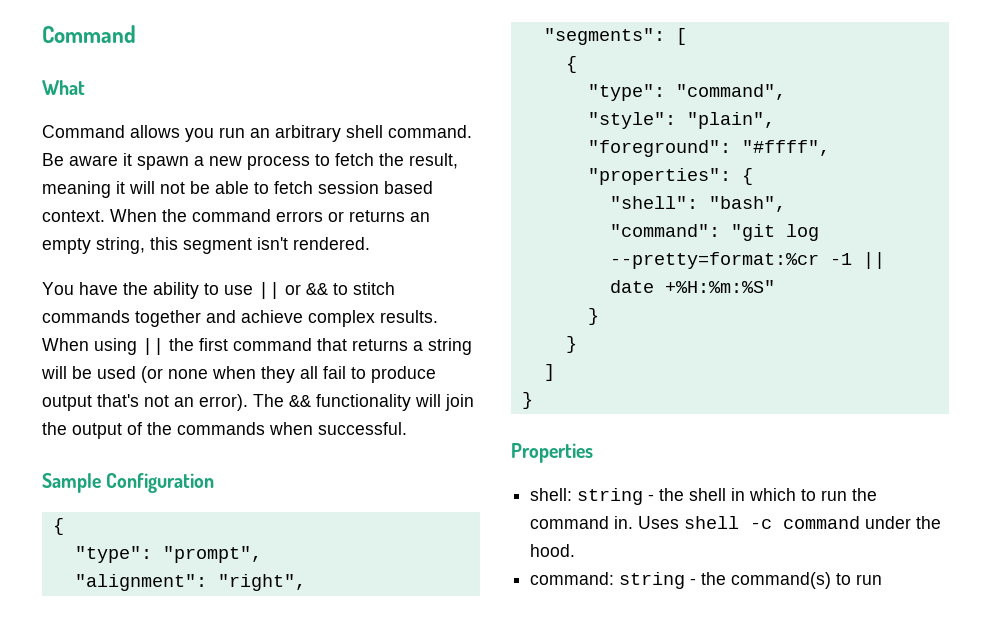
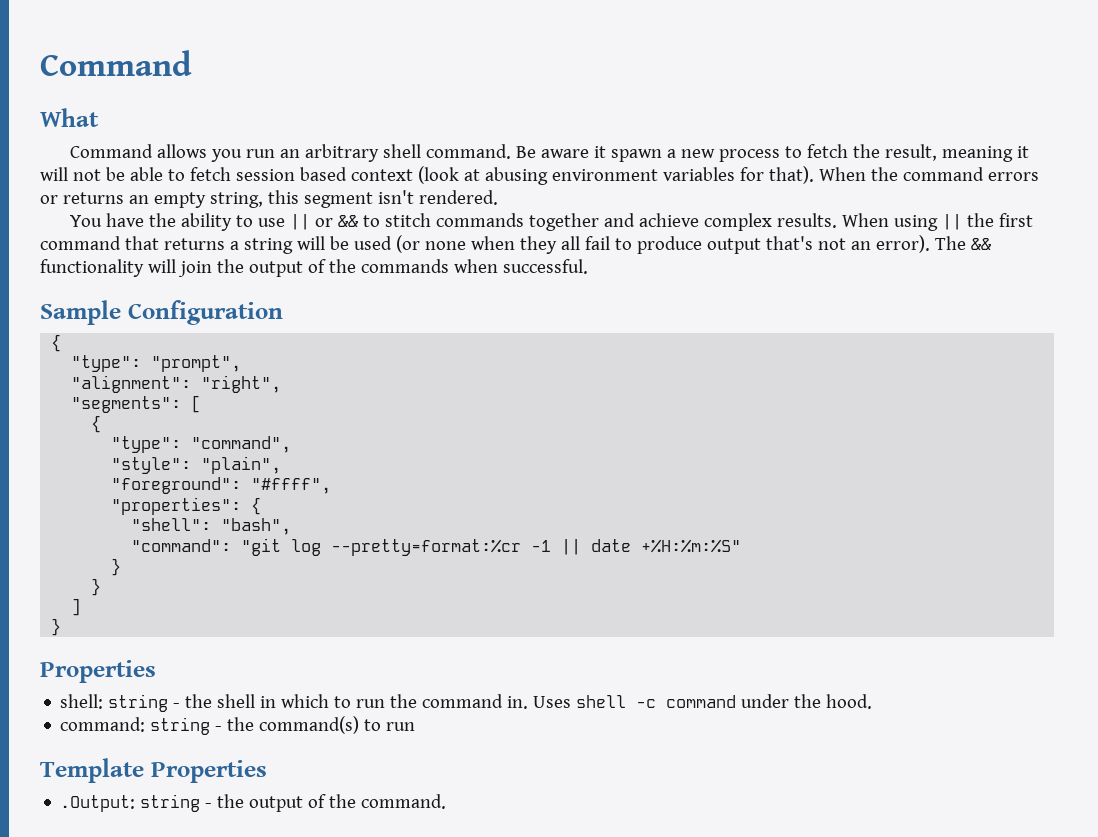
[42,210,105,222] context. -> [350,166,814,185] context (look at abusing environment variables for that).
(883, 579) none -> [40,758,267,783] [60,794,447,812] // Template Properties // .Output: string - the output of the command.

